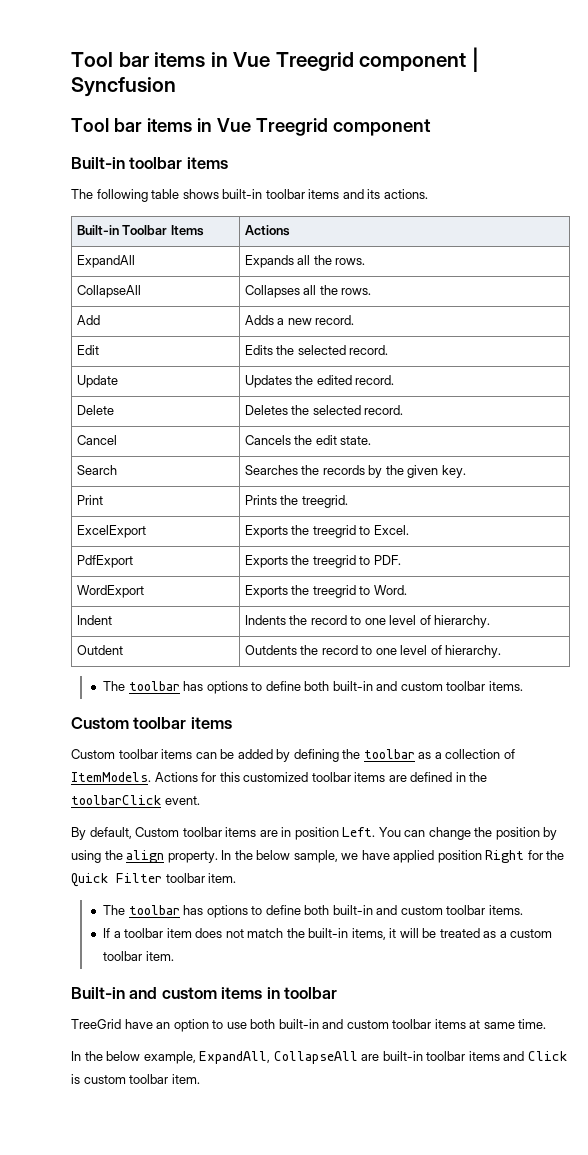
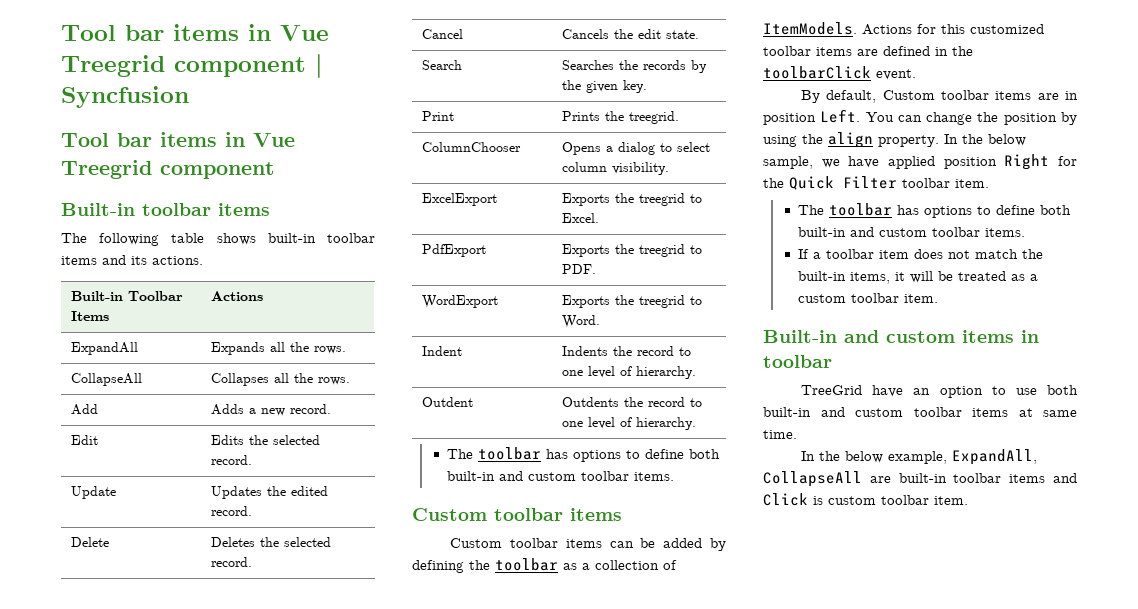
(348, 501) none -> [421,142,521,152] [561,142,710,155] [561,162,669,175] // ColumnChooser | Opens a dialog to select column visibility.

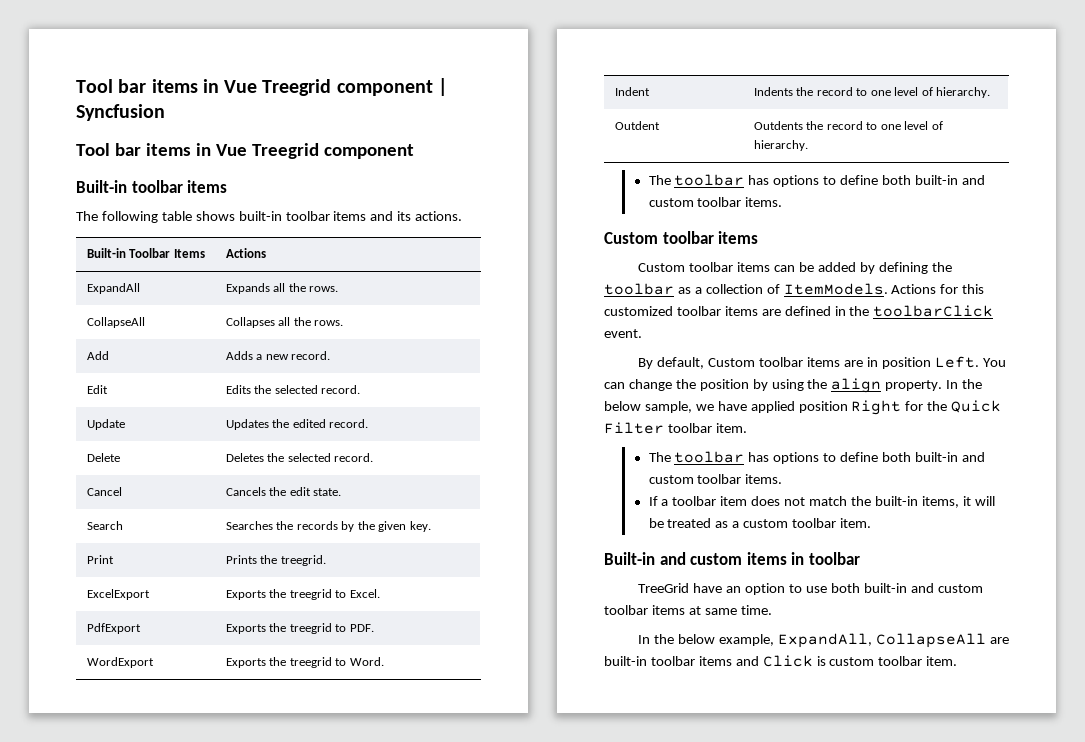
[421,142,521,152] [561,142,710,155] [561,162,669,175] // ColumnChooser | Opens a dialog to select column visibility. -> (326, 560) none

